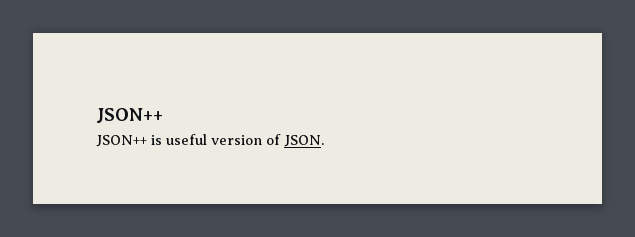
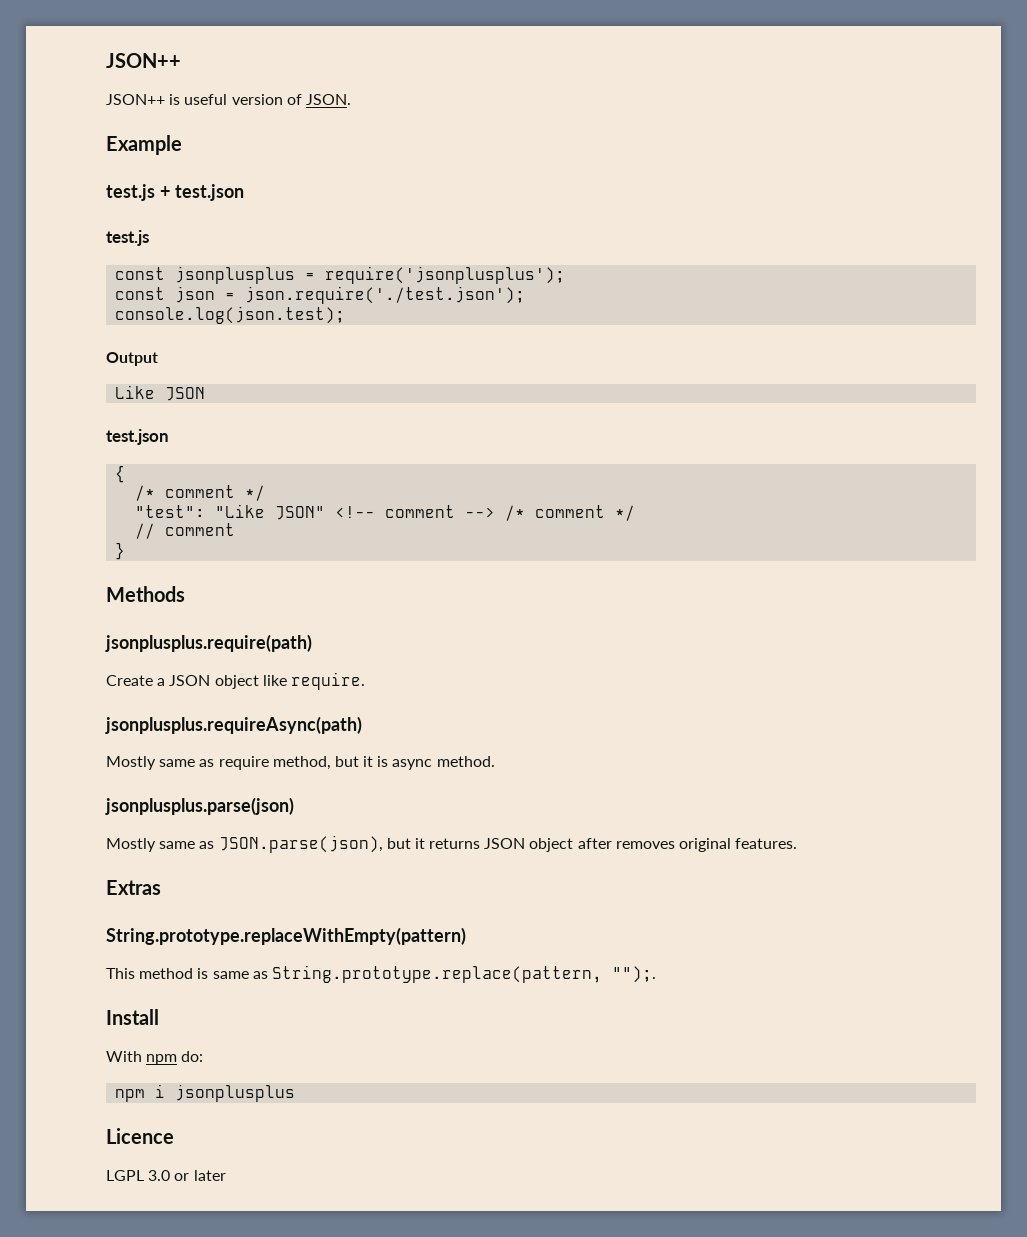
(324, 141) none -> [106,135,182,155] [106,184,244,201] [106,230,149,246] [115,266,566,284] [115,286,526,304] [115,306,346,324] [106,352,158,366] [115,385,206,401] [106,429,169,445] [115,465,126,483] [135,485,266,501] [135,504,636,521] [135,523,236,539] [115,542,126,560] [106,586,185,602] [105,634,312,652] [106,672,365,690] [105,716,362,734] [106,756,495,770] [105,797,294,815] [106,835,798,853] [106,880,161,895] [106,927,466,945] [106,965,656,983] [106,1009,159,1025] [106,1051,204,1065] [115,1084,296,1102] [106,1128,174,1144] [106,1170,226,1181] // Example // test.js + test.json // test.js // const jsonplusplus = require('jsonplusplus'); // const json = json.require('./test.json'); // console.log(json.test); // Output // Like JSON // test.json // { // /* comment */ // "test": "Like JSON" <!-- comment --> /* comment */ // // comment // } // Methods // jsonplusplus.require(path) // Create a JSON object like require. // jsonplusplus.requireAsync(path) // Mostly same as require method, but it is async method. // jsonplusplus.parse(json) // Mostly same as JSON.parse(json), but it returns JSON object after removes original features. // Extras // String.prototype.replaceWithEmpty(pattern) // This method is same as String.prototype.replace(pattern, "");. // Install // With npm do: // npm i jsonplusplus // Licence // LGPL 3.0 or later

